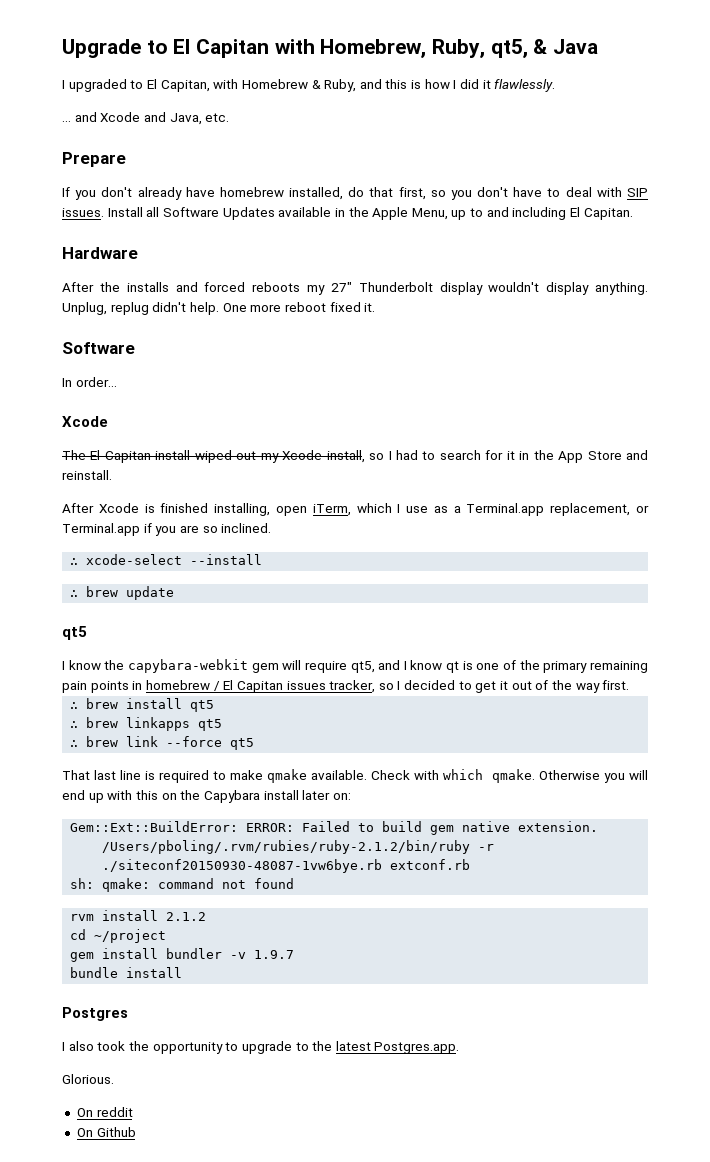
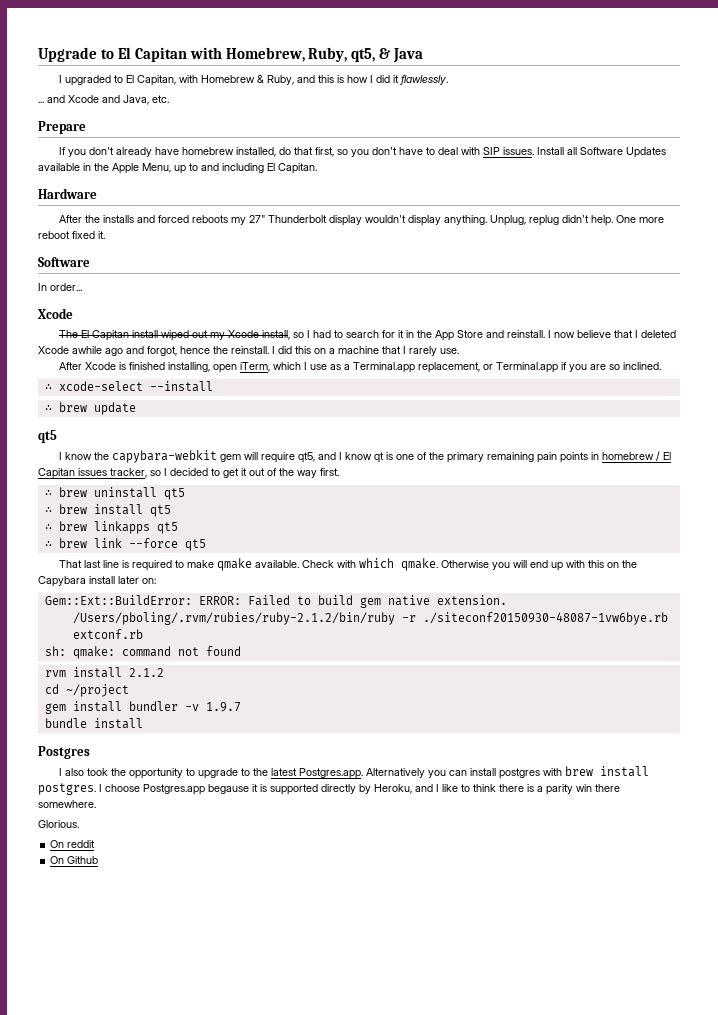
(112, 475) none -> [547,330,676,338] [38,346,459,356] I now believe that I deleted Xcode awhile ago and forgot, hence the reinstall. I did this on a machine that I rarely use.
(630, 685) none -> [44,487,185,500] // ∴ brew uninstall qt5
(460, 1048) none -> [365,766,649,779] [38,783,620,795] [38,800,96,808] Alternatively you can install postgres with brew install postgres. I choose Postgres.app begause it is supported directly by Heroku, and I like to think there is a parity win there somewhere.

